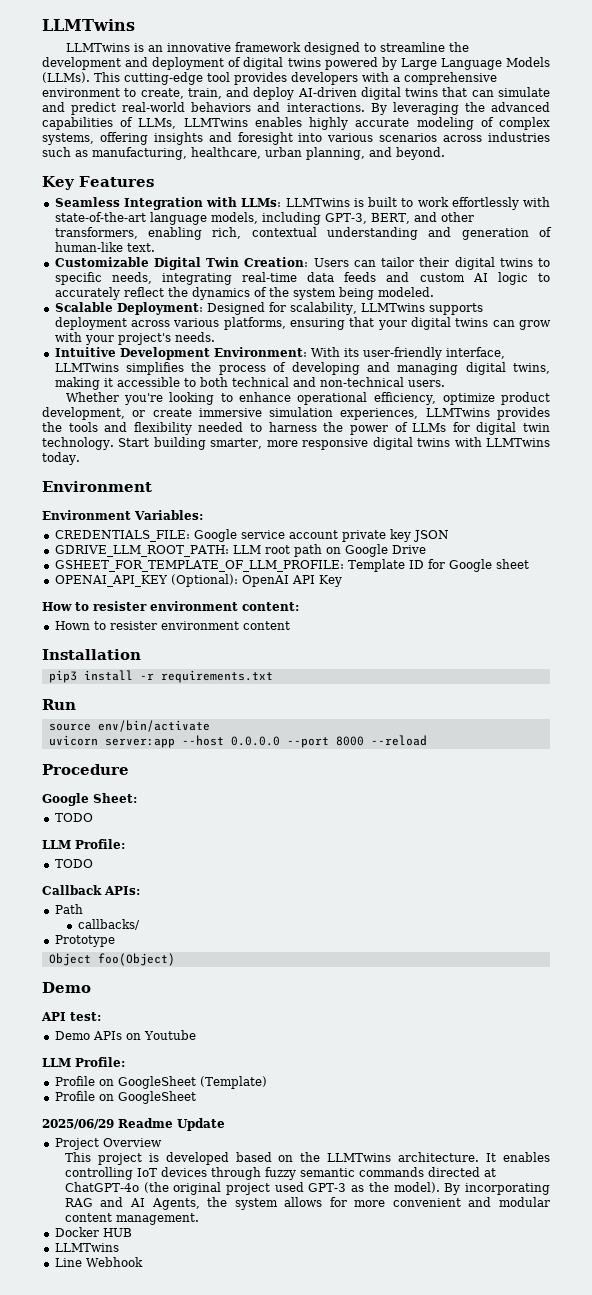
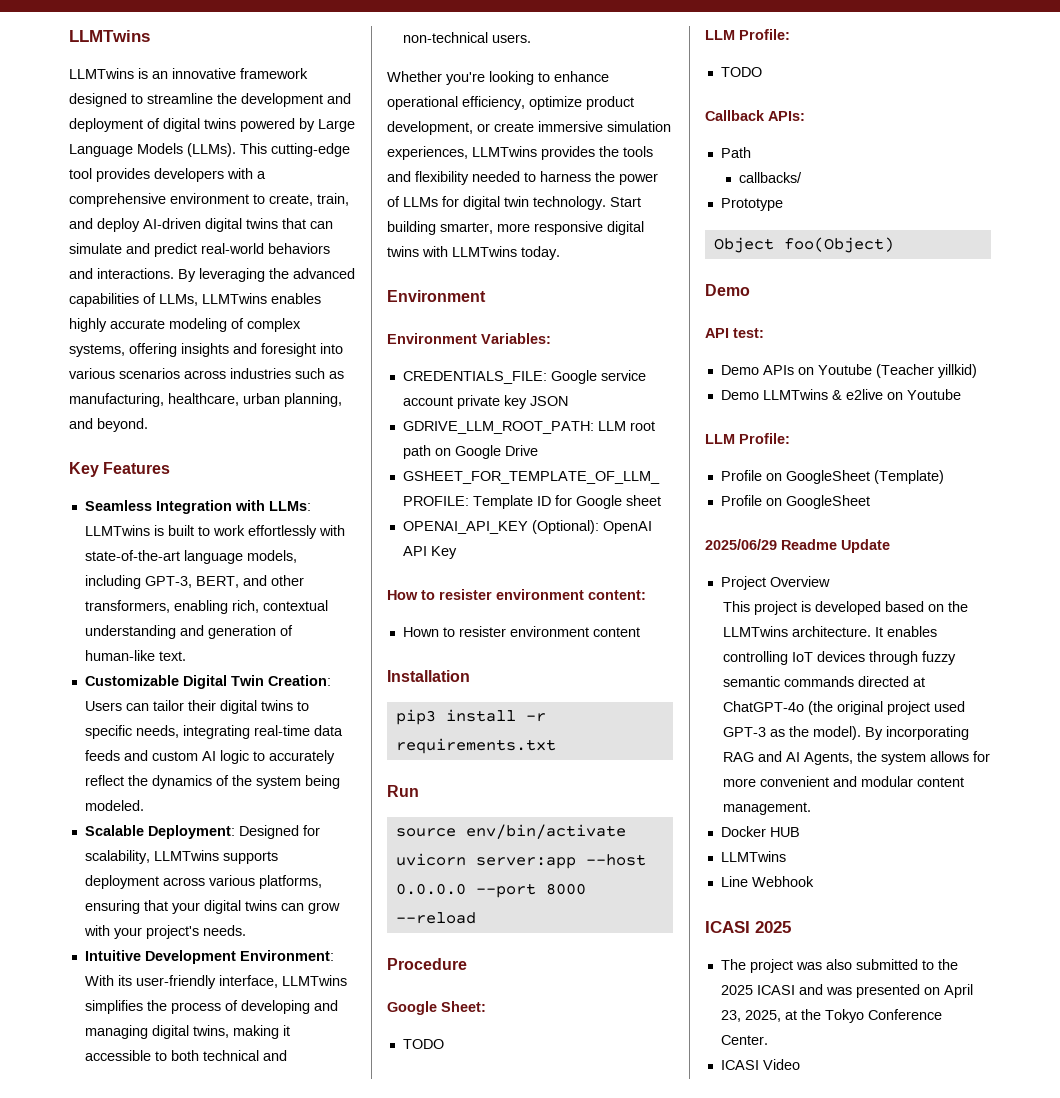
(196, 1035) none -> [875,364,977,378] [720,389,961,400] (Teacher yillkid) // Demo LLMTwins & e2live on Youtube
(143, 1262) none -> [705,921,791,933] [720,959,958,973] [720,984,973,998] [720,1009,942,1023] [720,1035,768,1045] [720,1059,800,1070] // ICASI 2025 // The project was also submitted to the 2025 ICASI and was presented on April 23, 2025, at the Tokyo Conference Center. // ICASI Video

